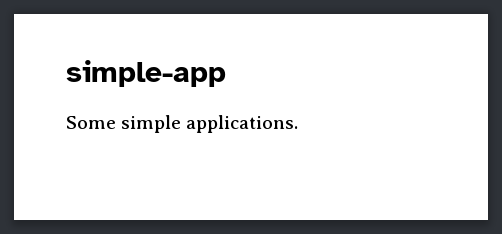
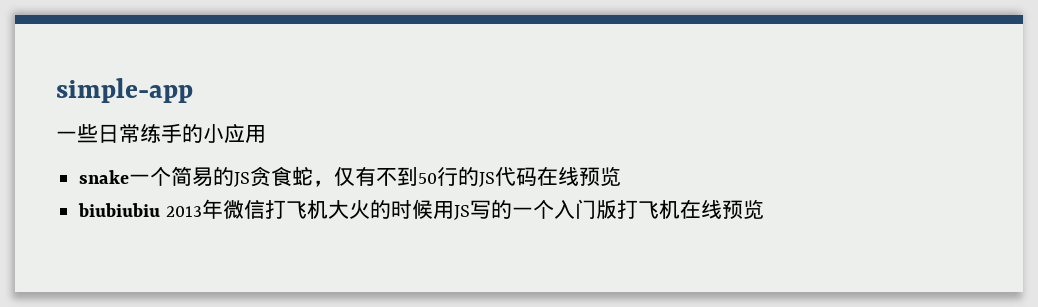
[66,115,299,133] Some simple applications. -> [56,123,266,143] [79,166,622,187] [78,199,764,220] 一些日常练手的小应用 // snake一个简易的JS贪食蛇，仅有不到50行的JS代码在线预览 // biubiubiu 2013年微信打飞机大火的时候用JS写的一个入门版打飞机在线预览

